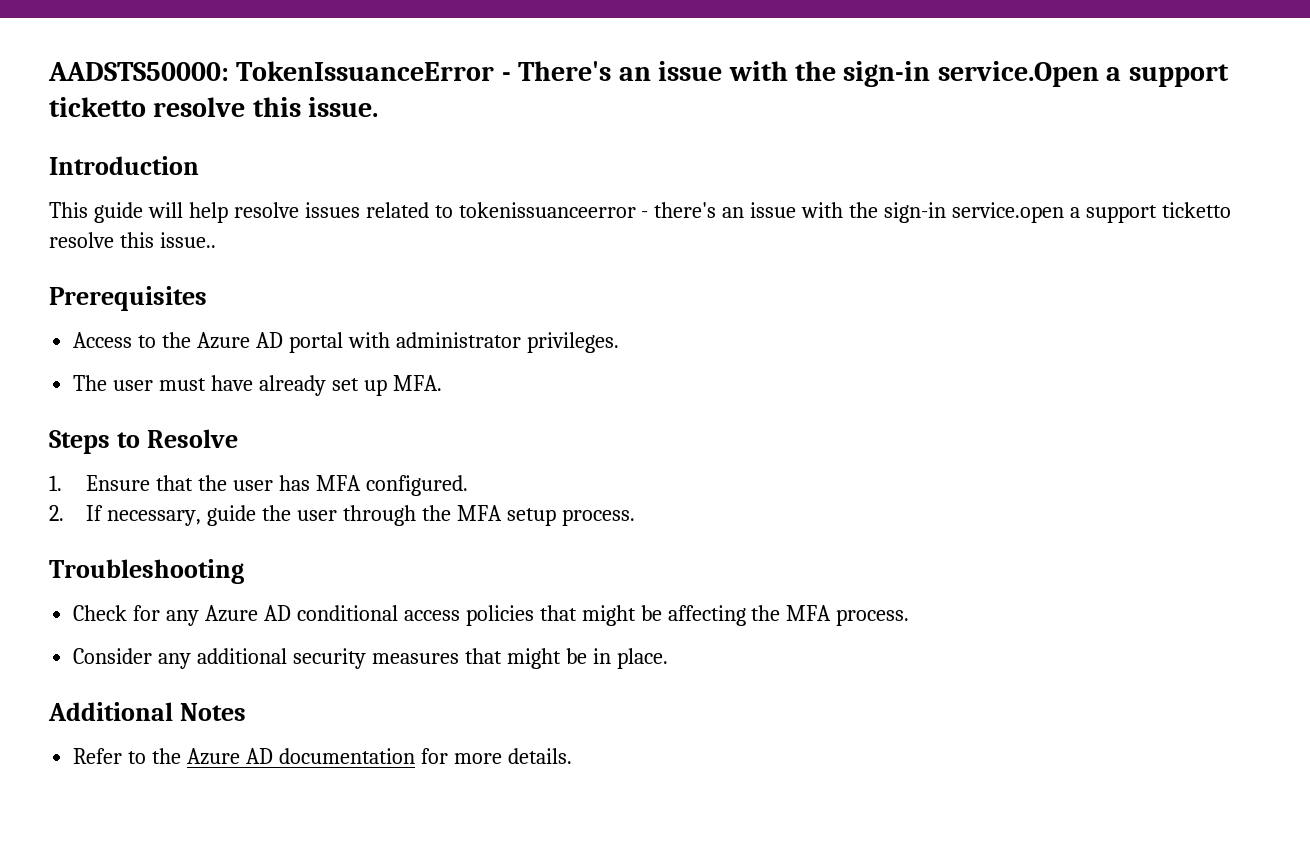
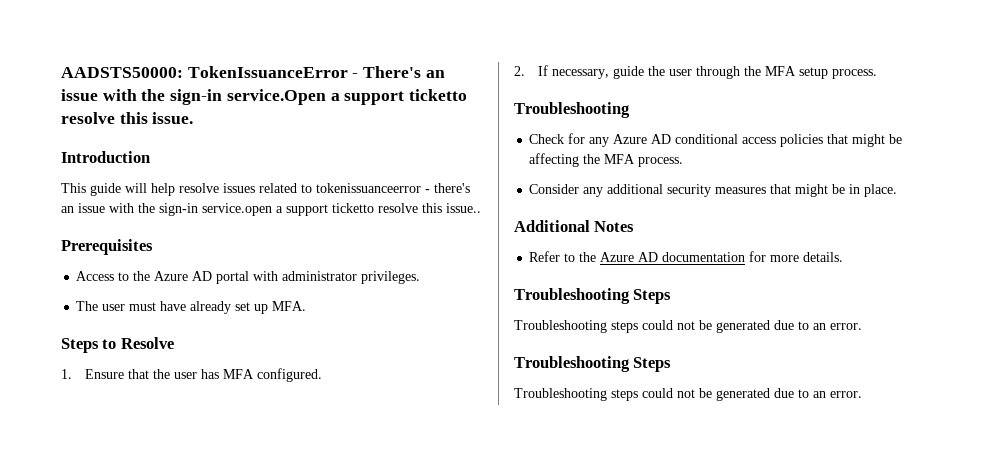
(572, 756) none -> [514,288,672,304] [514,320,862,333] [514,356,672,372] [514,388,862,401] // Troubleshooting Steps // Troubleshooting steps could not be generated due to an error. // Troubleshooting Steps // Troubleshooting steps could not be generated due to an error.

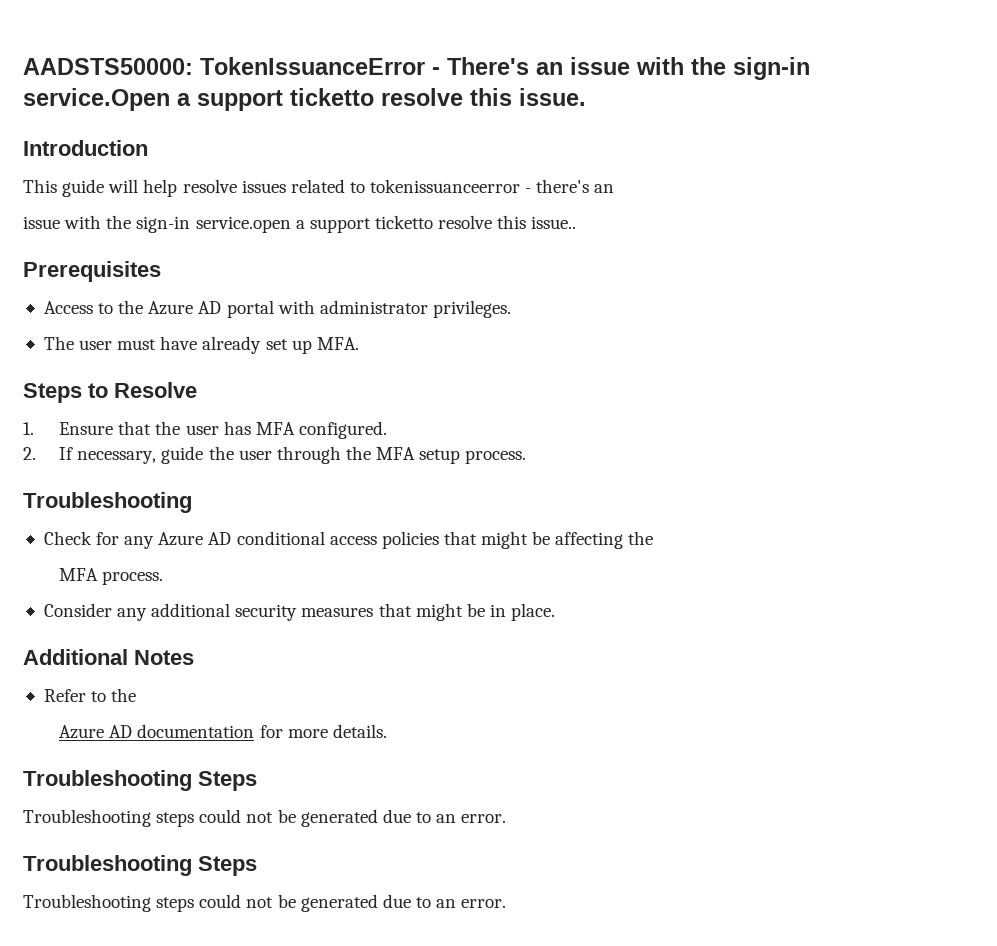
(74, 209) none -> (615, 188) //
(601, 159) none -> (654, 538) //
(597, 257) none -> (137, 695) //

